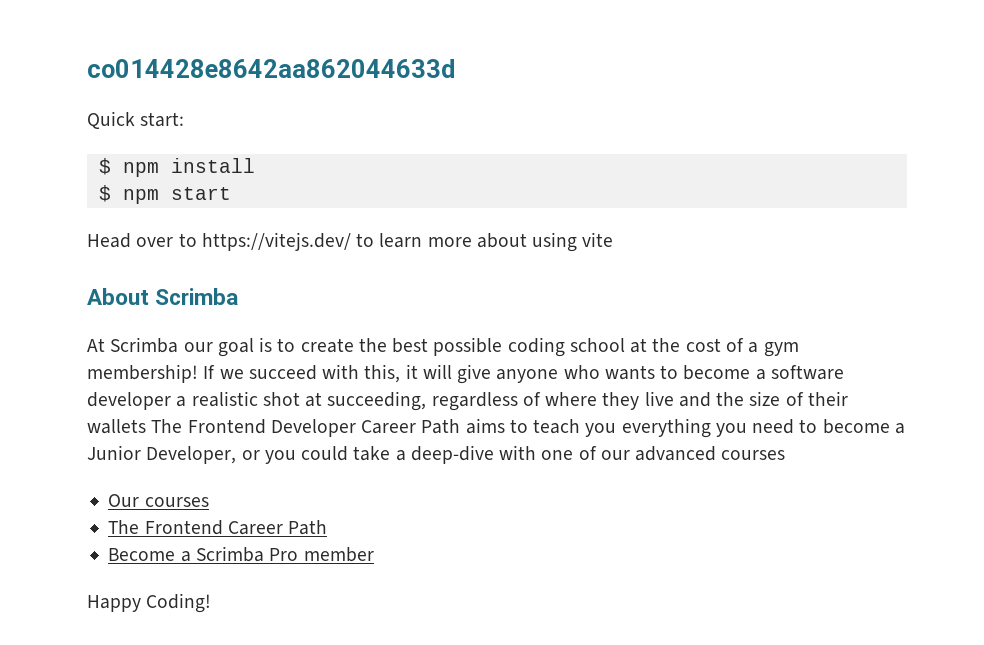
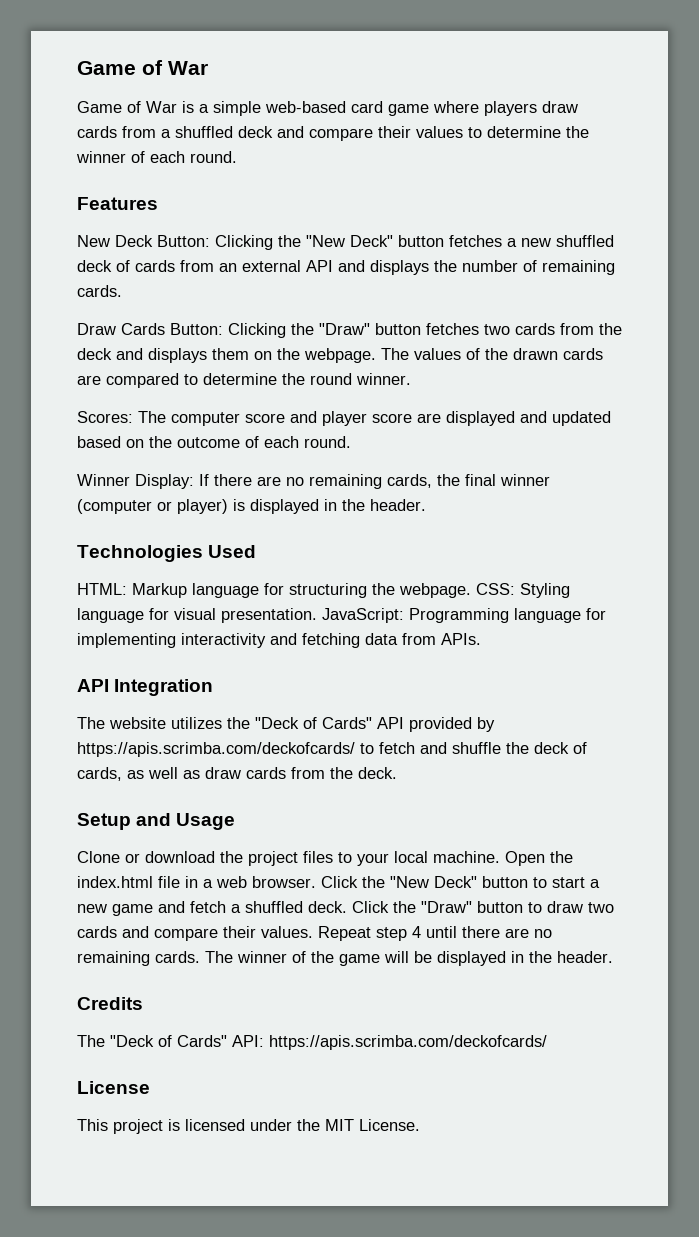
[87,59,455,78] [87,111,185,129] [98,158,255,177] [98,185,231,204] [87,232,614,252] [87,288,239,305] [87,337,799,357] [87,364,844,384] [87,391,848,411] [87,418,905,438] [87,445,786,464] [108,494,209,507] [108,520,328,535] [108,546,374,562] [87,593,212,613] co014428e8642aa862044633d // Quick start: // $ npm install // $ npm start // Head over to https://vitejs.dev/ to learn more about using vite // About Scrimba // At Scrimba our goal is to create the best possible coding school at the cost of a gym membership! If we succeed with this, it will give anyone who wants to become a software developer a realistic shot at succeeding, regardless of where they live and the size of their wallets The Frontend Developer Career Path aims to teach you everything you need to become a Junior Developer, or you could take a deep-dive with one of our advanced courses // Our courses // The Frontend Career Path // Become a Scrimba Pro member // Happy Coding! -> [77,60,208,75] [77,101,578,116] [77,126,589,141] [76,151,237,163] [77,197,158,210] [77,235,614,250] [77,260,615,275] [77,285,122,297] [77,323,622,338] [77,348,603,363] [77,373,411,388] [77,411,611,426] [77,436,351,448] [77,474,550,489] [77,499,426,514] [77,545,257,562] [77,583,570,598] [77,608,606,623] [77,633,481,648] [77,679,214,696] [77,717,495,732] [77,742,587,757] [77,767,397,781] [77,813,236,830] [77,851,573,866] [77,876,600,888] [77,901,614,916] [77,926,552,941] [77,951,613,966] [77,997,143,1010] [77,1035,547,1050] [77,1081,150,1094] [77,1119,420,1134] Game of War // Game of War is a simple web-based card game where players draw cards from a shuffled deck and compare their values to determine the winner of each round. // Features // New Deck Button: Clicking the "New Deck" button fetches a new shuffled deck of cards from an external API and displays the number of remaining cards. // Draw Cards Button: Clicking the "Draw" button fetches two cards from the deck and displays them on the webpage. The values of the drawn cards are compared to determine the round winner. // Scores: The computer score and player score are displayed and updated based on the outcome of each round. // Winner Display: If there are no remaining cards, the final winner (computer or player) is displayed in the header. // Technologies Used // HTML: Markup language for structuring the webpage. CSS: Styling language for visual presentation. JavaScript: Programming language for implementing interactivity and fetching data from APIs. // API Integration // The website utilizes the "Deck of Cards" API provided by https://apis.scrimba.com/deckofcards/ to fetch and shuffle the deck of cards, as well as draw cards from the deck. // Setup and Usage // Clone or download the project files to your local machine. Open the index.html file in a web browser. Click the "New Deck" button to start a new game and fetch a shuffled deck. Click the "Draw" button to draw two cards and compare their values. Repeat step 4 until there are no remaining cards. The winner of the game will be displayed in the header. // Credits // The "Deck of Cards" API: https://apis.scrimba.com/deckofcards/ // License // This project is licensed under the MIT License.

